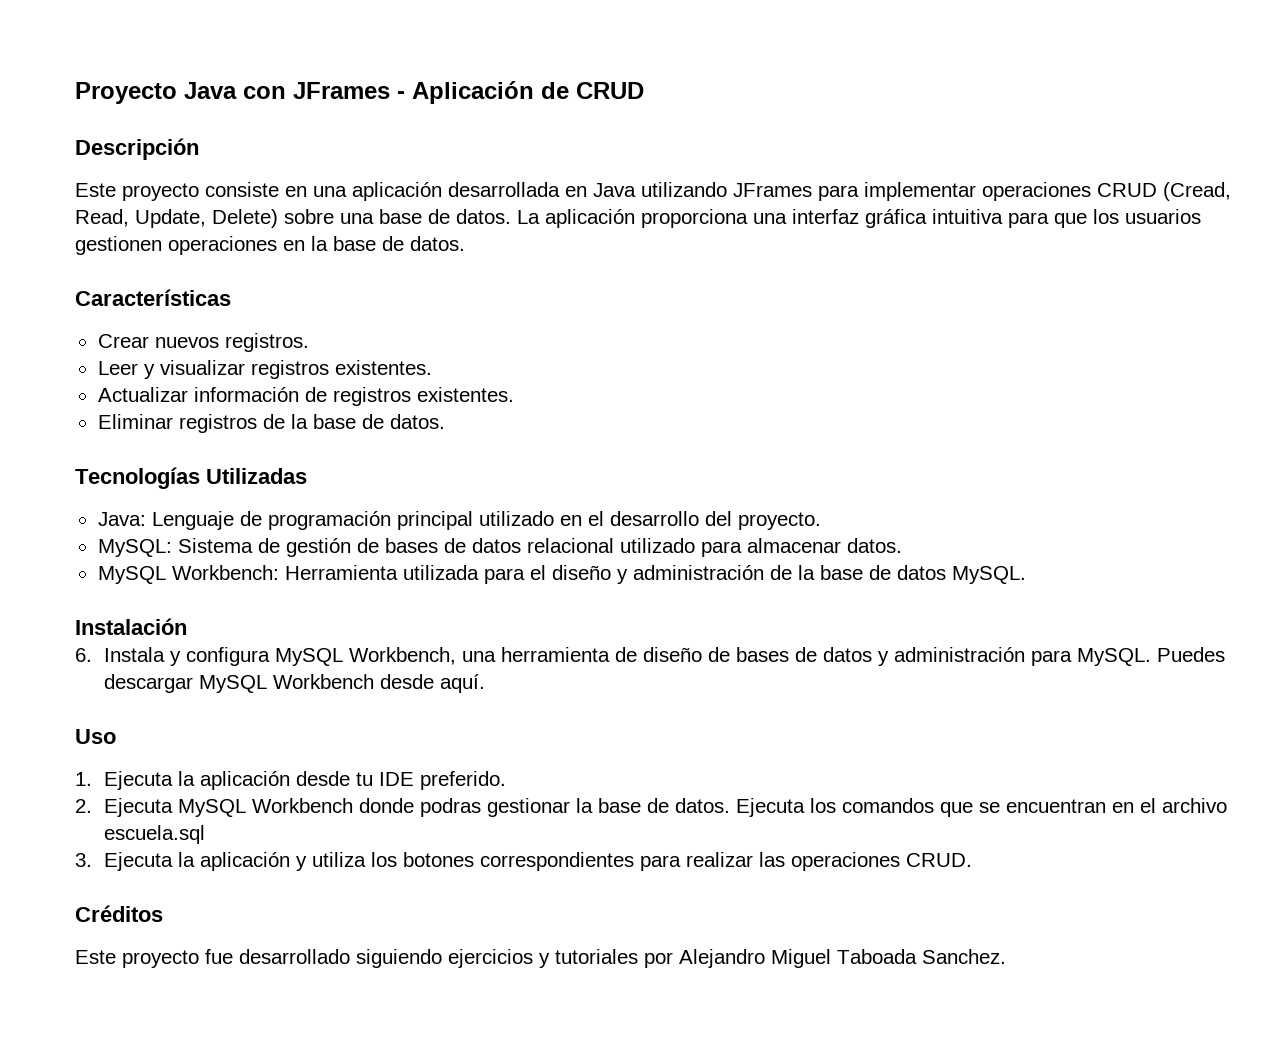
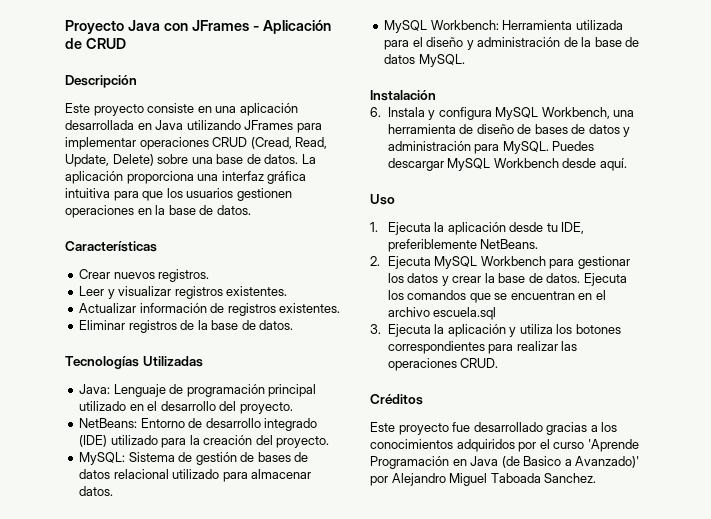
(821, 521) none -> [79,418,318,431] [79,435,330,448] // NetBeans: Entorno de desarrollo integrado (IDE) utilizado para la creación del proyecto.
[378,771,506,790] IDE preferido. -> [561,222,585,234] [387,239,539,252] IDE, preferiblemente NetBeans.
[358,798,570,817] donde podras gestionar -> [549,256,630,269] [387,273,482,286] para gestionar los datos y crear
[356,949,638,968] siguiendo ejercicios y tutoriales -> [546,422,618,435] [370,439,639,452] [370,456,640,469] gracias a los conocimientos adquiridos por el curso 'Aprende Programación en Java (de Basico a Avanzado)'

